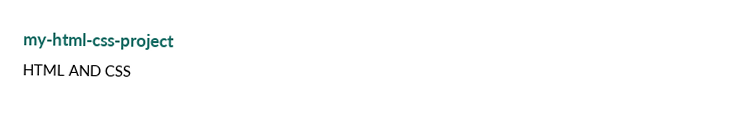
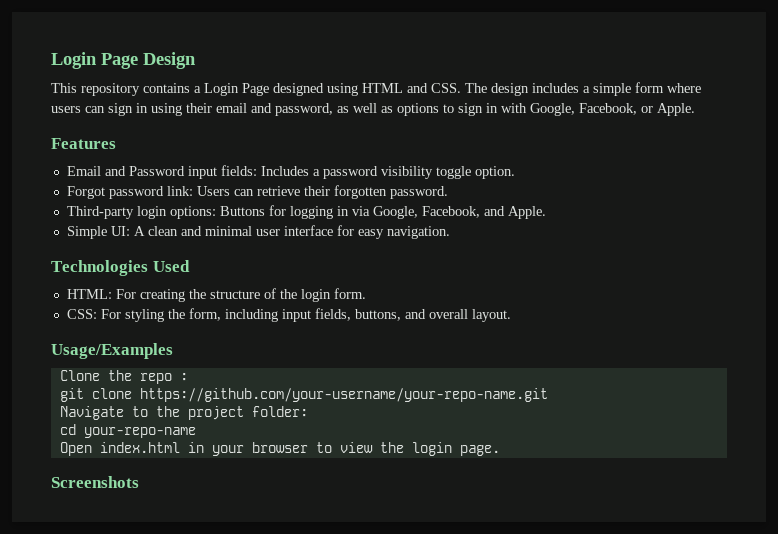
[23,32,175,51] [22,64,131,77] my-html-css-project // HTML AND CSS -> [51,52,196,69] [51,82,701,96] [51,103,695,116] [51,138,116,149] [66,165,515,179] [66,185,448,199] [66,205,546,219] [66,225,450,239] [51,260,190,276] [66,288,366,302] [66,308,511,322] [51,343,173,359] [59,370,188,384] [59,388,548,402] [59,406,308,420] [59,424,196,438] [59,442,500,456] [51,476,139,488] Login Page Design // This repository contains a Login Page designed using HTML and CSS. The design includes a simple form where users can sign in using their email and password, as well as options to sign in with Google, Facebook, or Apple. // Features // Email and Password input fields: Includes a password visibility toggle option. // Forgot password link: Users can retrieve their forgotten password. // Third-party login options: Buttons for logging in via Google, Facebook, and Apple. // Simple UI: A clean and minimal user interface for easy navigation. // Technologies Used // HTML: For creating the structure of the login form. // CSS: For styling the form, including input fields, buttons, and overall layout. // Usage/Examples // Clone the repo : // git clone https://github.com/your-username/your-repo-name.git // Navigate to the project folder: // cd your-repo-name // Open index.html in your browser to view the login page. // Screenshots

